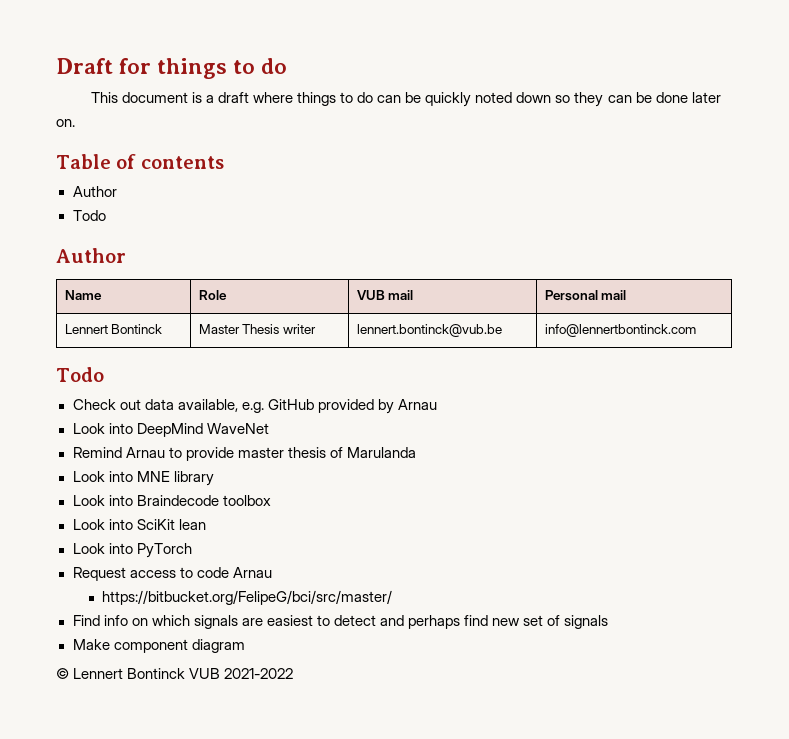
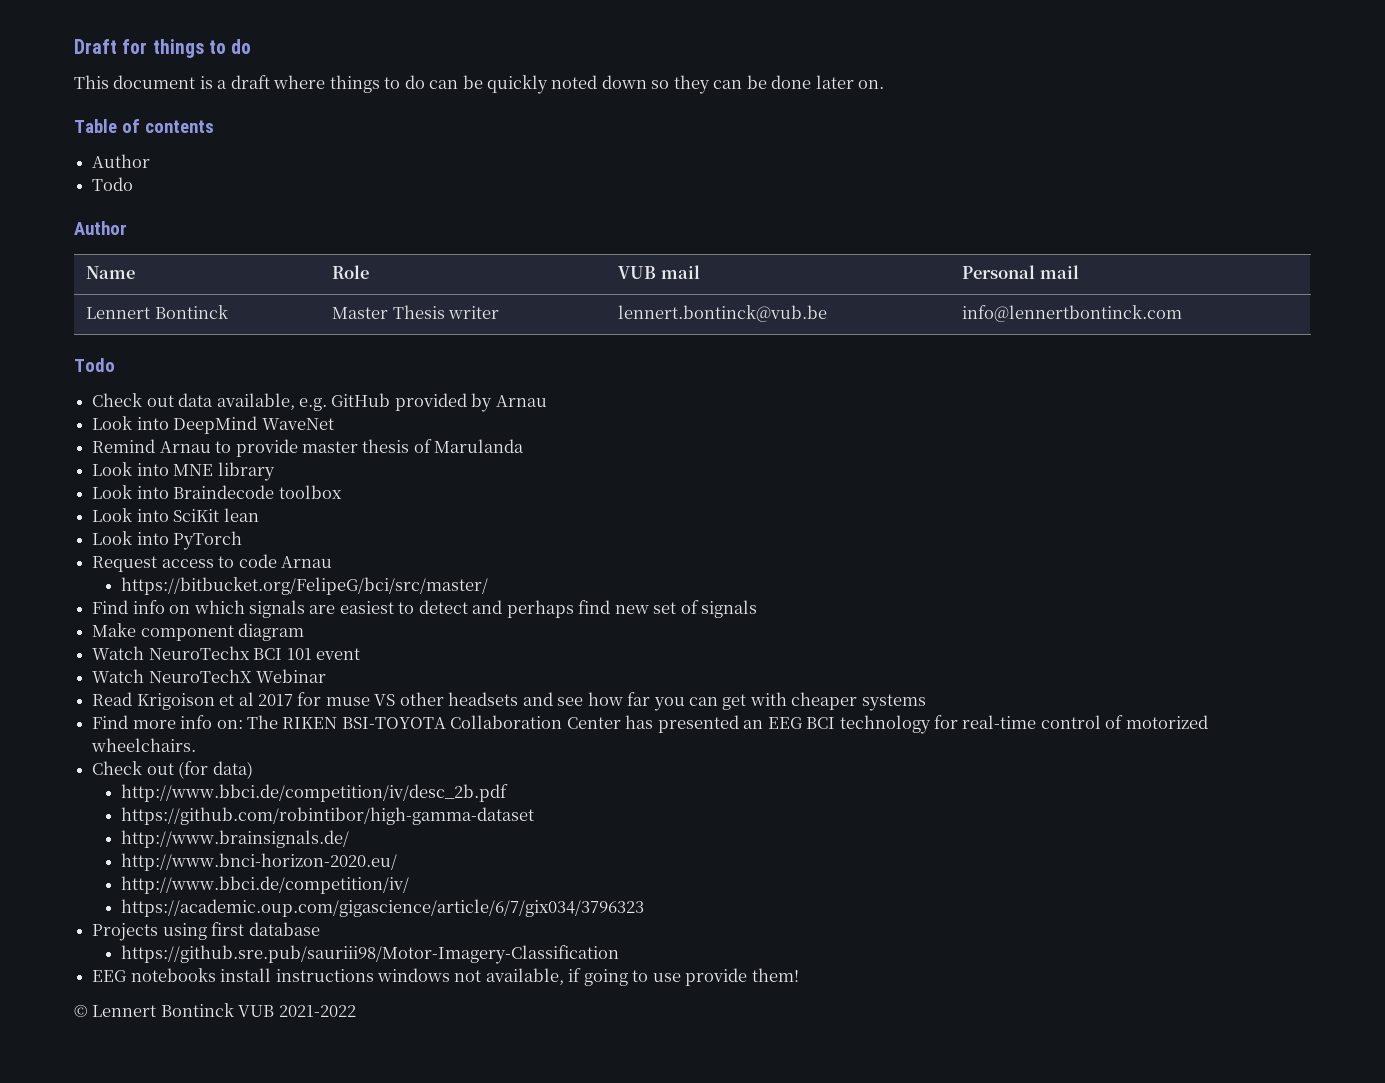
(245, 646) none -> [92,646,360,660] [92,669,327,683] [92,692,926,711] [92,715,1208,734] [91,738,197,752] [92,761,253,779] [120,784,508,802] [120,807,534,825] [120,830,349,848] [120,853,397,871] [120,876,409,894] [120,899,644,917] [92,922,320,941] [120,945,619,964] [92,968,799,986] // Watch NeuroTechx BCI 101 event // Watch NeuroTechX Webinar // Read Krigoison et al 2017 for muse VS other headsets and see how far you can get with cheaper systems // Find more info on: The RIKEN BSI-TOYOTA Collaboration Center has presented an EEG BCI technology for real-time control of motorized wheelchairs. // Check out (for data) // http://www.bbci.de/competition/iv/desc_2b.pdf // https://github.com/robintibor/high-gamma-dataset // http://www.brainsignals.de/ // http://www.bnci-horizon-2020.eu/ // http://www.bbci.de/competition/iv/ // https://academic.oup.com/gigascience/article/6/7/gix034/3796323 // Projects using first database // https://github.sre.pub/sauriii98/Motor-Imagery-Classification // EEG notebooks install instructions windows not available, if going to use provide them!

